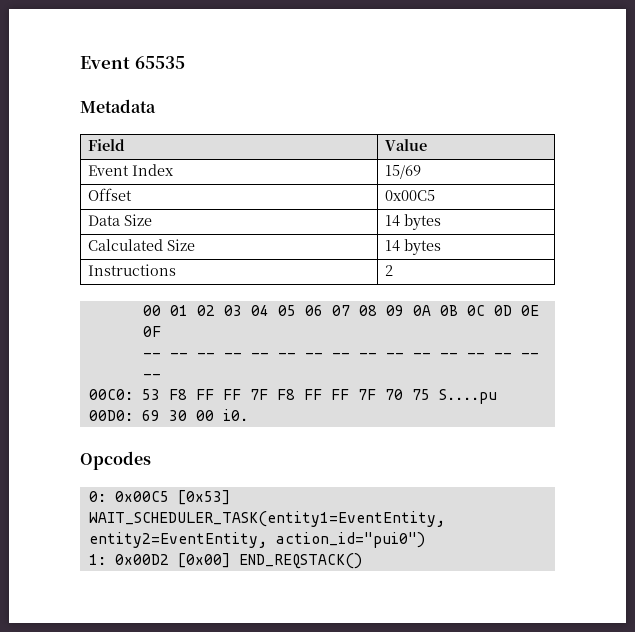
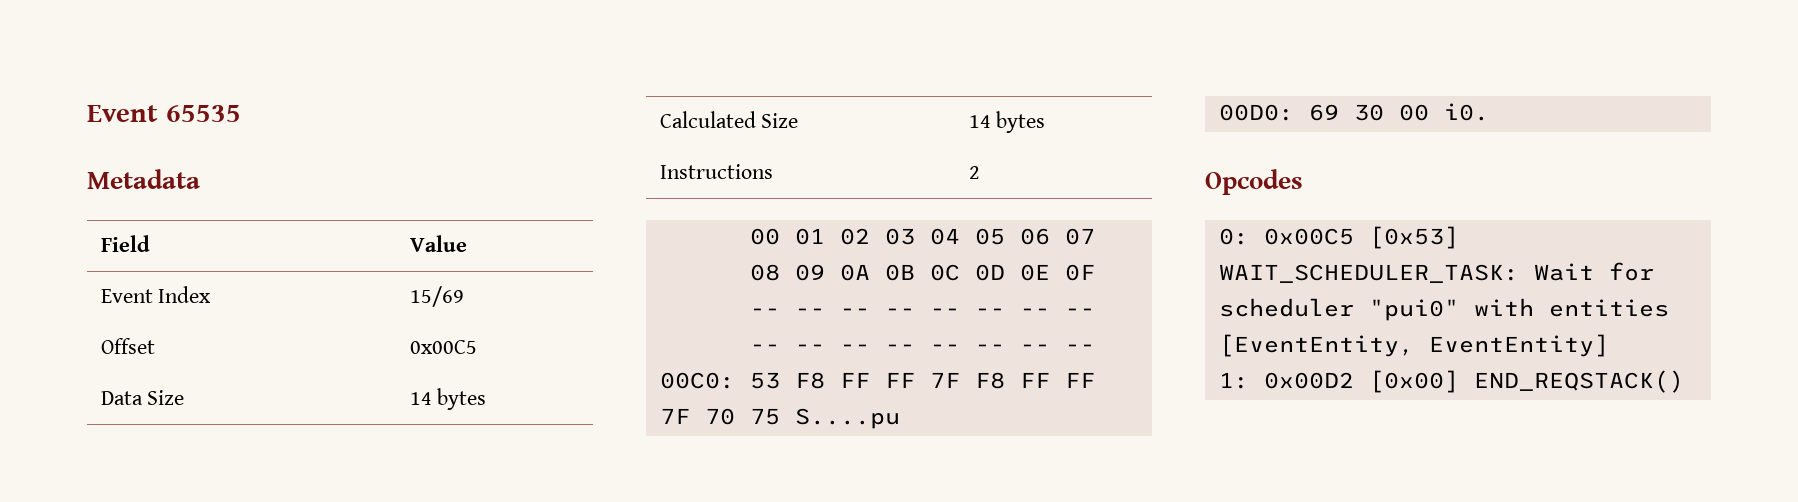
[88,511,445,527] [88,532,425,548] WAIT_SCHEDULER_TASK(entity1=EventEntity, entity2=EventEntity, action_id="pui0") -> [1219,262,1655,283] [1219,298,1670,321] [1219,334,1610,357] WAIT_SCHEDULER_TASK: Wait for scheduler "pui0" with entities [EventEntity, EventEntity]

